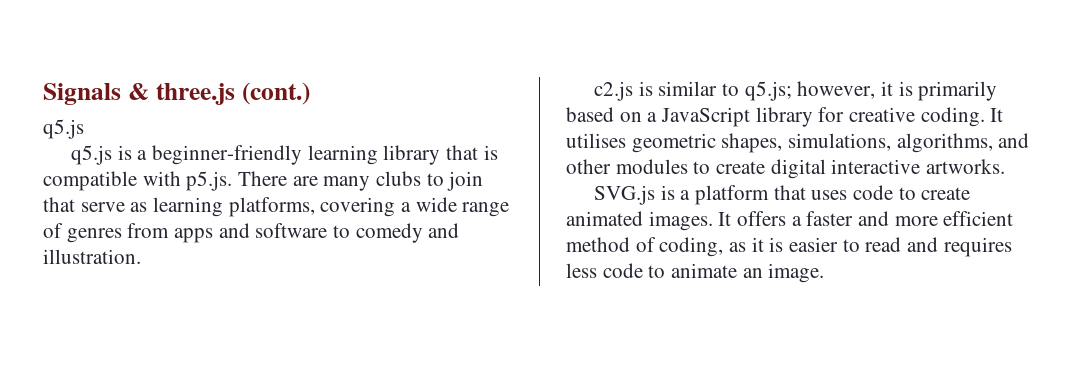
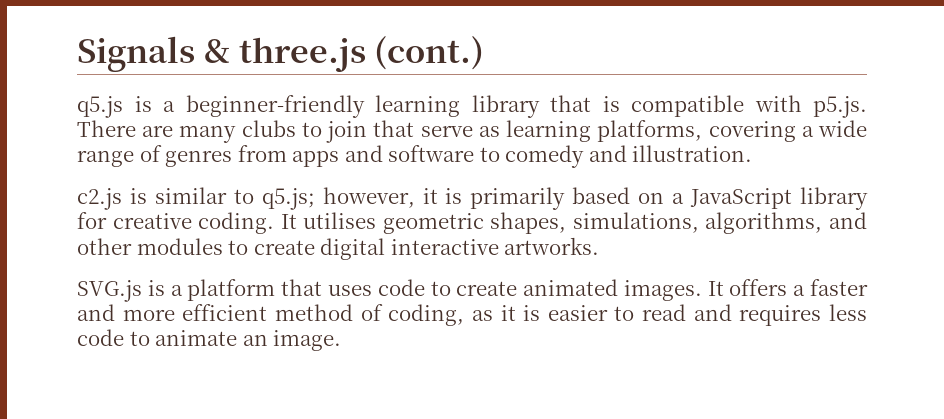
[70,145,112,165] // q5.js -> (123, 107) none

